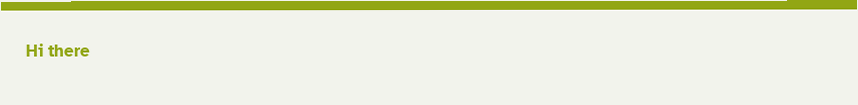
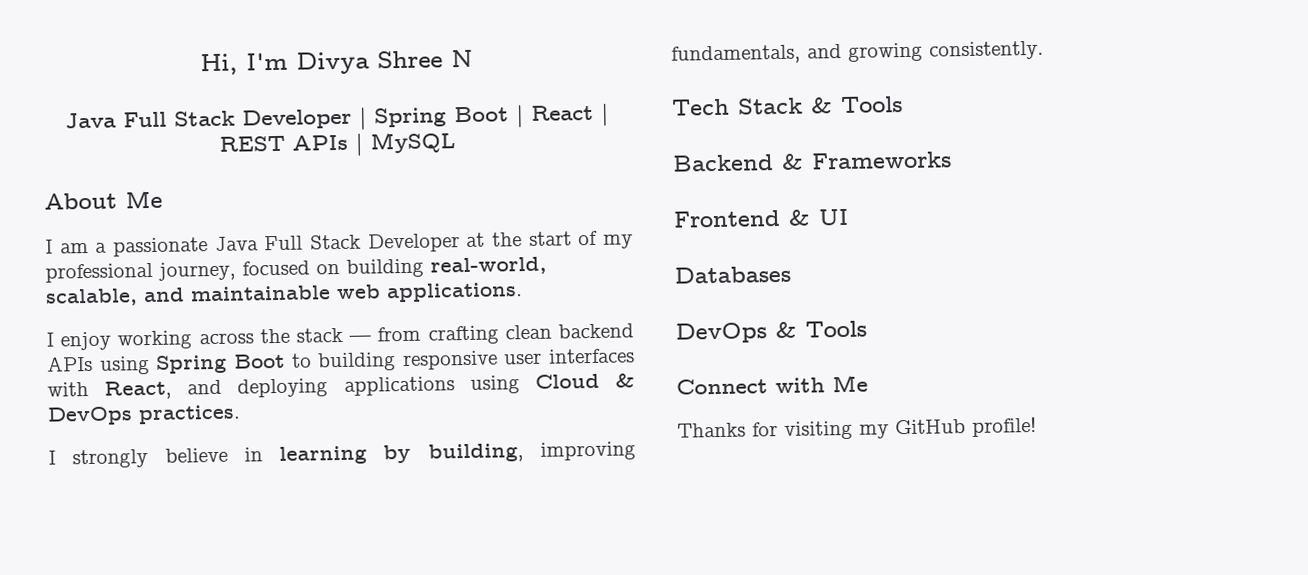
[25,43,91,57] Hi there -> [199,49,473,76] [65,103,609,130] [218,131,456,156] [44,190,163,210] [45,230,633,257] [45,256,547,283] [45,282,523,307] [46,323,634,351] [47,348,635,375] [47,373,635,400] [47,404,241,426] [48,441,636,469] [671,40,1044,65] [672,96,903,116] [672,151,952,172] [673,208,849,228] [674,265,791,284] [675,320,867,344] [676,374,868,395] [677,416,1037,440] Hi, I'm Divya Shree N // Java Full Stack Developer | Spring Boot | React | REST APIs | MySQL // About Me // I am a passionate Java Full Stack Developer at the start of my professional journey, focused on building real-world, scalable, and maintainable web applications. // I enjoy working across the stack — from crafting clean backend APIs using Spring Boot to building responsive user interfaces with React, and deploying applications using Cloud & DevOps practices. // I strongly believe in learning by building, improving fundamentals, and growing consistently. // Tech Stack & Tools // Backend & Frameworks // Frontend & UI // Databases // DevOps & Tools // Connect with Me // Thanks for visiting my GitHub profile!

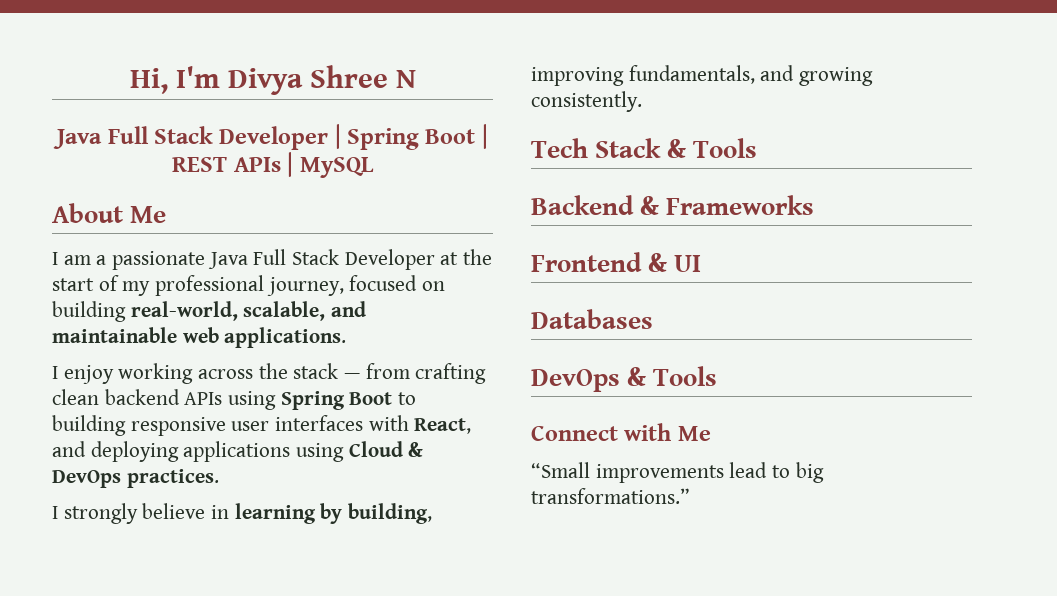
[531,103,609,126] React | -> (488, 136) none
[677,416,1037,440] Thanks for visiting my GitHub profile! -> [531,462,824,483] [531,488,690,504] “Small improvements lead to big transformations.”

